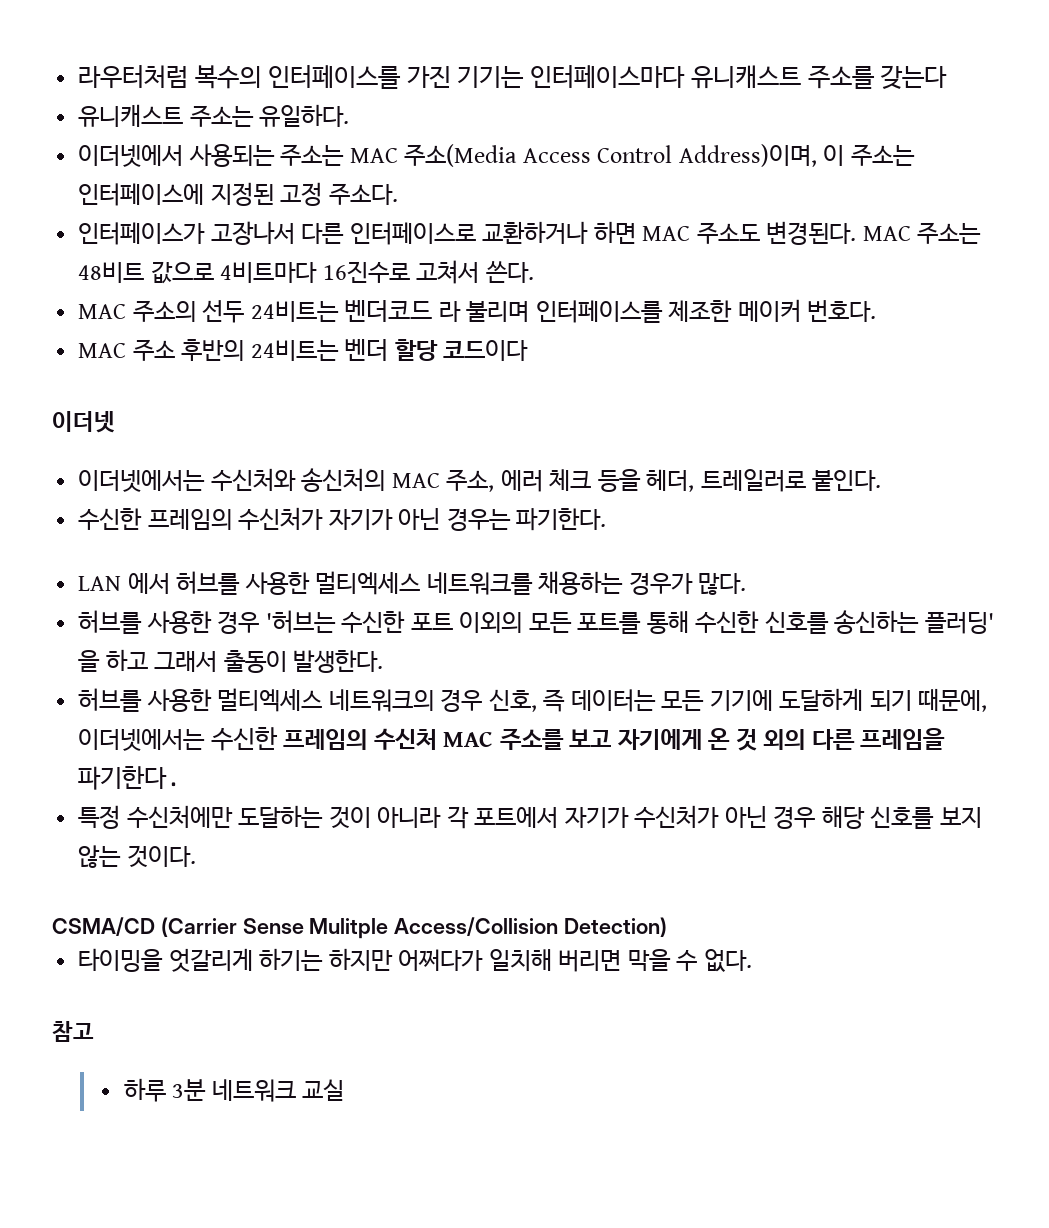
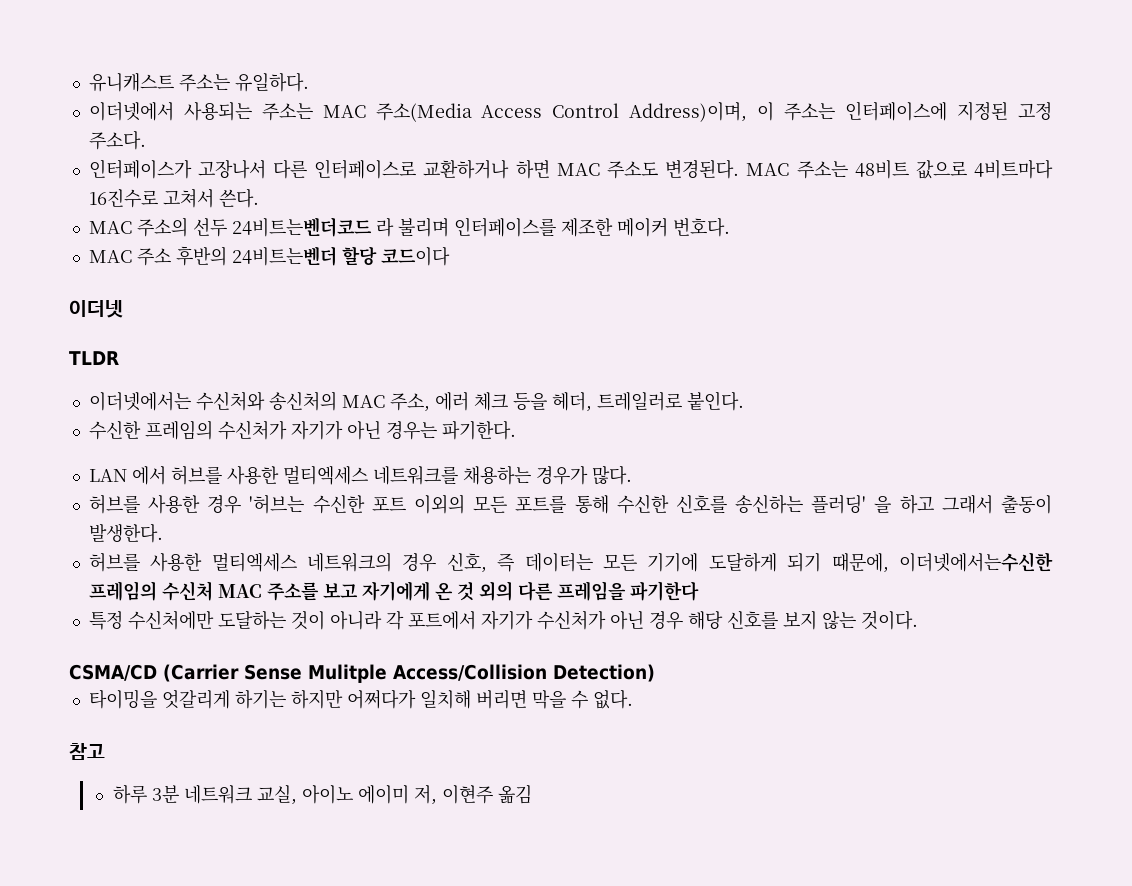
[78,65,948,89] 라우터처럼 복수의 인터페이스를 가진 기기는 인터페이스마다 유니캐스트 주소를 갖는다 // -> (88, 82) none
[250,300,433,322] 24비트는 벤더코드 -> [231,217,372,237] 24비트는벤더코드
[250,339,389,361] 24비트는 벤더 -> [231,246,337,266] 24비트는벤더
(115, 422) none -> [69,351,119,365] // TLDR
[78,727,278,751] 이더넷에서는 수신한 -> [898,552,1053,572] 이더넷에서는수신한
[78,766,182,790] 파기한다. -> [629,581,699,601] 파기한다
[302,1079,345,1101] 교실 -> [256,785,532,805] 교실, 아이노 에이미 저, 이현주 옮김

